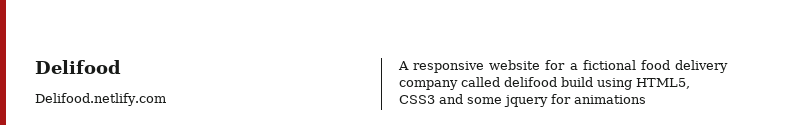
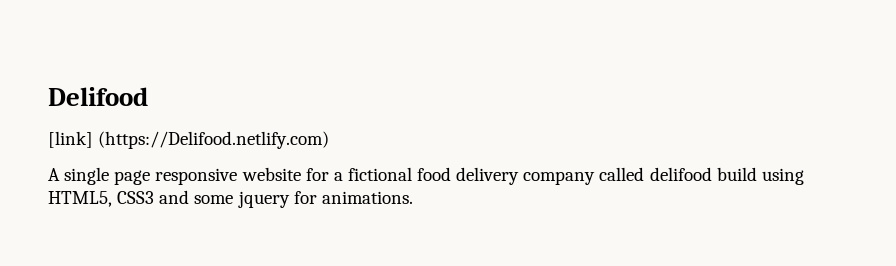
[35,93,166,106] Delifood.netlify.com -> [48,131,330,149] [link] (https://Delifood.netlify.com)
(409, 65) none -> [64,167,151,185] single page
[574,95,646,104] animations -> [321,191,413,204] animations.

